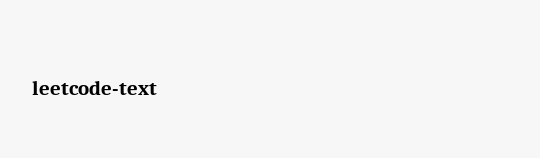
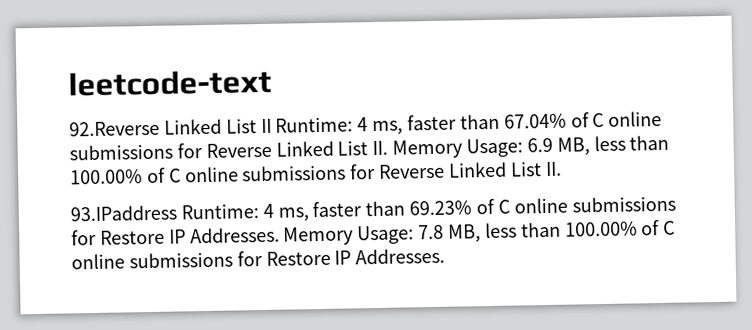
(157, 87) none -> [69,110,663,137] [69,134,670,161] [70,161,562,185] [70,195,676,222] [71,220,676,246] [71,247,446,270] // 92.Reverse Linked List II Runtime: 4 ms, faster than 67.04% of C online submissions for Reverse Linked List II. Memory Usage: 6.9 MB, less than 100.00% of C online submissions for Reverse Linked List II. // 93.IPaddress Runtime: 4 ms, faster than 69.23% of C online submissions for Restore IP Addresses. Memory Usage: 7.8 MB, less than 100.00% of C online submissions for Restore IP Addresses.

